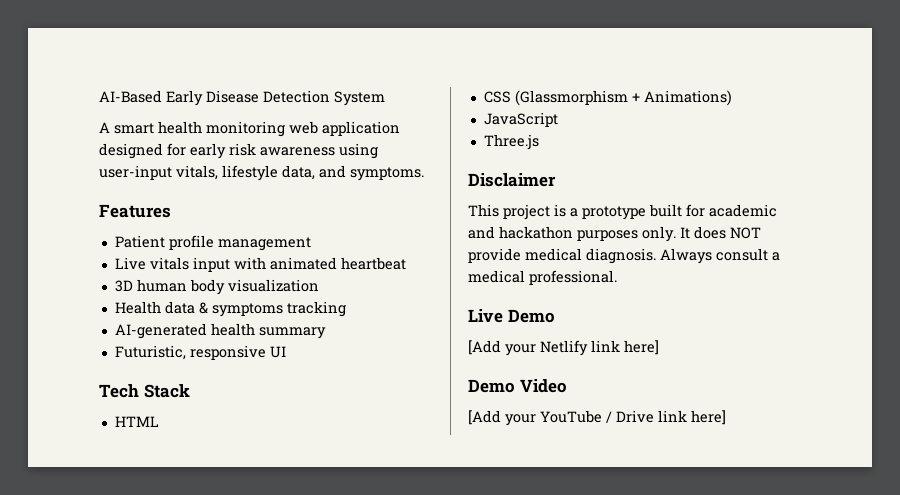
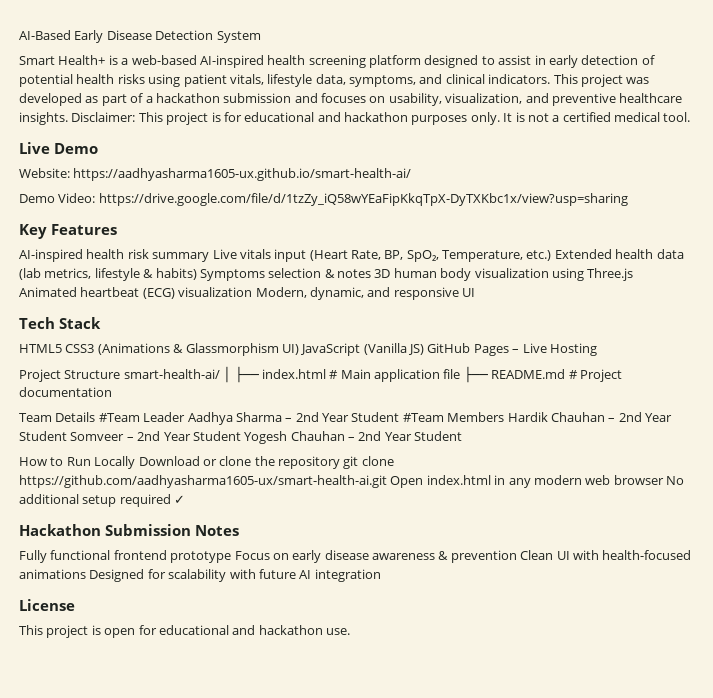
[99,121,400,137] [99,143,378,159] [99,165,424,181] [99,204,171,218] [114,235,311,251] [114,257,406,272] [114,279,319,295] [114,301,346,317] [114,323,326,339] [114,345,286,360] [99,384,190,398] [114,416,159,427] [483,90,732,106] [483,112,558,127] [483,134,539,150] [468,173,556,187] [468,204,777,220] [468,226,761,242] [468,248,780,264] [468,270,617,285] [468,309,555,323] [468,340,659,356] [468,379,567,393] [468,410,726,426] A smart health monitoring web application designed for early risk awareness using user-input vitals, lifestyle data, and symptoms. // Features // Patient profile management // Live vitals input with animated heartbeat // 3D human body visualization // Health data & symptoms tracking // AI-generated health summary // Futuristic, responsive UI // Tech Stack // HTML // CSS (Glassmorphism + Animations) // JavaScript // Three.js // Disclaimer // This project is a prototype built for academic and hackathon purposes only. It does NOT provide medical diagnosis. Always consult a medical professional. // Live Demo // [Add your Netlify link here] // Demo Video // [Add your YouTube / Drive link here] -> [19,55,655,68] [19,74,650,87] [19,93,683,106] [19,112,691,125] [19,142,98,154] [19,168,412,181] [19,193,628,206] [19,224,117,239] [19,249,684,262] [19,268,634,281] [19,287,475,300] [19,317,101,329] [19,343,597,356] [19,366,622,383] [19,387,112,397] [19,412,672,425] [19,431,463,444] [19,456,394,469] [19,475,684,488] [19,494,186,507] [19,524,239,536] [19,550,692,563] [19,569,381,582] [19,599,75,611] [19,625,350,638] Smart Health+ is a web-based AI-inspired health screening platform designed to assist in early detection of potential health risks using patient vitals, lifestyle data, symptoms, and clinical indicators. This project was developed as part of a hackathon submission and focuses on usability, visualization, and preventive healthcare insights. Disclaimer: This project is for educational and hackathon purposes only. It is not a certified medical tool. // Live Demo // Website: https://aadhyasharma1605-ux.github.io/smart-health-ai/ // Demo Video: https://drive.google.com/file/d/1tzZy_iQ58wYEaFipKkqTpX-DyTXKbc1x/view?usp=sharing // Key Features // AI-inspired health risk summary Live vitals input (Heart Rate, BP, SpO₂, Temperature, etc.) Extended health data (lab metrics, lifestyle & habits) Symptoms selection & notes 3D human body visualization using Three.js Animated heartbeat (ECG) visualization Modern, dynamic, and responsive UI // Tech Stack // HTML5 CSS3 (Animations & Glassmorphism UI) JavaScript (Vanilla JS) GitHub Pages – Live Hosting // Project Structure smart-health-ai/ │ ├── index.html # Main application file ├── README.md # Project documentation // Team Details #Team Leader Aadhya Sharma – 2nd Year Student #Team Members Hardik Chauhan – 2nd Year Student Somveer – 2nd Year Student Yogesh Chauhan – 2nd Year Student // How to Run Locally Download or clone the repository git clone https://github.com/aadhyasharma1605-ux/smart-health-ai.git Open index.html in any modern web browser No additional setup required ✓ // Hackathon Submission Notes // Fully functional frontend prototype Focus on early disease awareness & prevention Clean UI with health-focused animations Designed for scalability with future AI integration // License // This project is open for educational and hackathon use.

